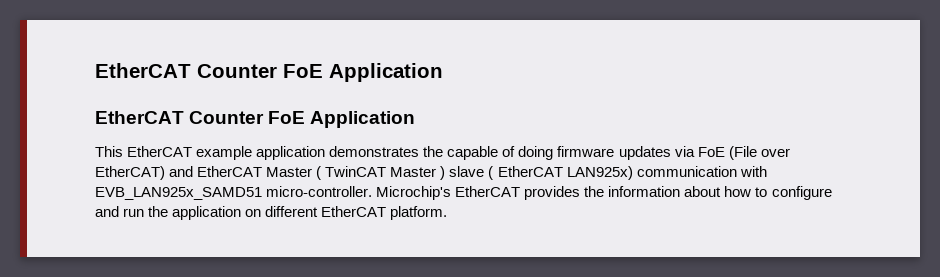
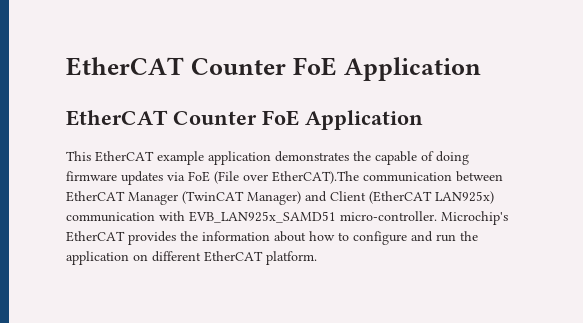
[95,166,563,180] EtherCAT) and EtherCAT Master ( TwinCAT Master ) slave ( EtherCAT -> [272,171,503,184] [66,191,432,205] EtherCAT).The communication between EtherCAT Manager (TwinCAT Manager) and Client (EtherCAT

